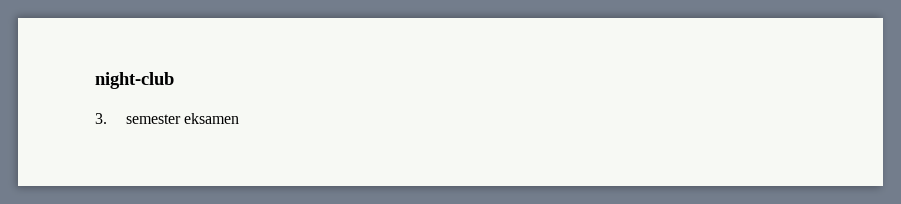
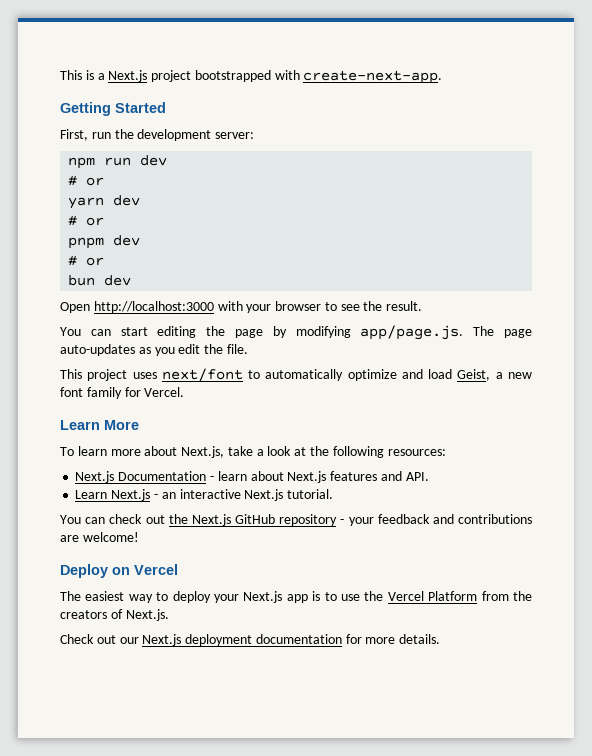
[95,72,174,89] [95,113,239,124] night-club // 3. semester eksamen -> [60,70,443,84] [60,102,166,116] [60,129,255,141] [68,155,168,169] [68,175,105,186] [68,195,141,209] [68,215,105,226] [68,235,141,249] [68,255,105,266] [68,275,132,286] [60,301,423,313] [60,325,532,340] [60,344,248,356] [60,368,532,382] [60,387,185,399] [60,420,139,430] [60,446,446,458] [75,471,429,483] [75,489,334,501] [60,514,532,526] [60,532,139,542] [60,564,178,578] [60,591,532,603] [60,609,169,621] [60,634,441,646] This is a Next.js project bootstrapped with create-next-app. // Getting Started // First, run the development server: // npm run dev // # or // yarn dev // # or // pnpm dev // # or // bun dev // Open http://localhost:3000 with your browser to see the result. // You can start editing the page by modifying app/page.js. The page auto-updates as you edit the file. // This project uses next/font to automatically optimize and load Geist, a new font family for Vercel. // Learn More // To learn more about Next.js, take a look at the following resources: // Next.js Documentation - learn about Next.js features and API. // Learn Next.js - an interactive Next.js tutorial. // You can check out the Next.js GitHub repository - your feedback and contributions are welcome! // Deploy on Vercel // The easiest way to deploy your Next.js app is to use the Vercel Platform from the creators of Next.js. // Check out our Next.js deployment documentation for more details.

